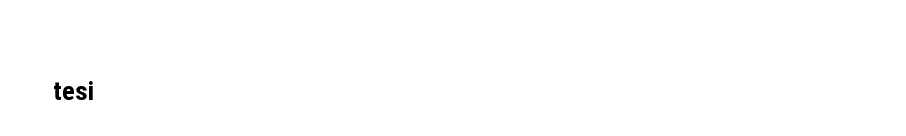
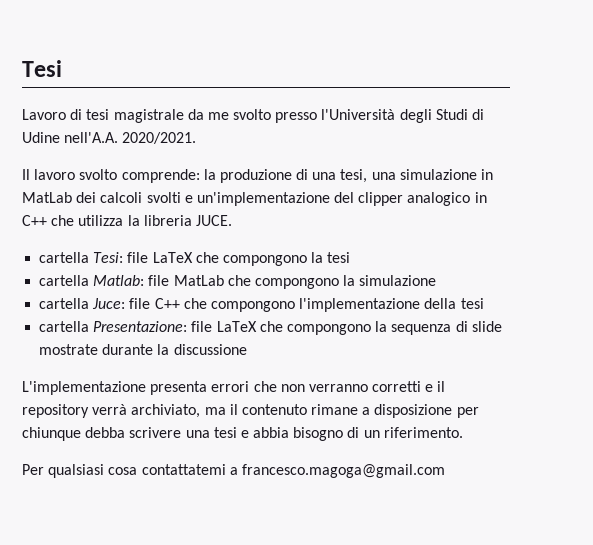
[53,81,94,100] tesi -> [22,60,62,77] [22,109,485,123] [22,132,197,144] [22,169,494,183] [22,192,487,206] [22,215,232,226] [39,252,351,266] [39,275,437,289] [39,298,484,312] [39,321,502,335] [39,344,247,355] [22,381,446,395] [22,404,479,418] [22,427,463,441] [22,464,445,478] Tesi // Lavoro di tesi magistrale da me svolto presso l'Università degli Studi di Udine nell'A.A. 2020/2021. // Il lavoro svolto comprende: la produzione di una tesi, una simulazione in MatLab dei calcoli svolti e un'implementazione del clipper analogico in C++ che utilizza la libreria JUCE. // cartella Tesi: file LaTeX che compongono la tesi // cartella Matlab: file MatLab che compongono la simulazione // cartella Juce: file C++ che compongono l'implementazione della tesi // cartella Presentazione: file LaTeX che compongono la sequenza di slide mostrate durante la discussione // L'implementazione presenta errori che non verranno corretti e il repository verrà archiviato, ma il contenuto rimane a disposizione per chiunque debba scrivere una tesi e abbia bisogno di un riferimento. // Per qualsiasi cosa contattatemi a francesco.magoga@gmail.com

